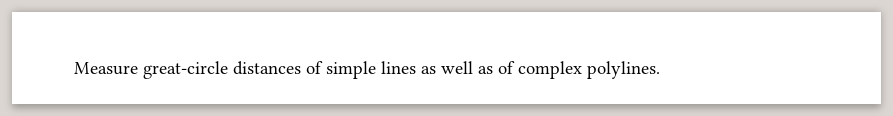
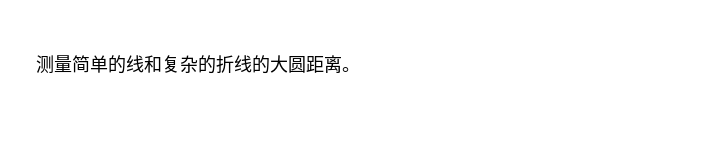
[74,61,660,79] Measure great-circle distances of simple lines as well as of complex polylines. -> [36,55,360,74] 测量简单的线和复杂的折线的大圆距离。

